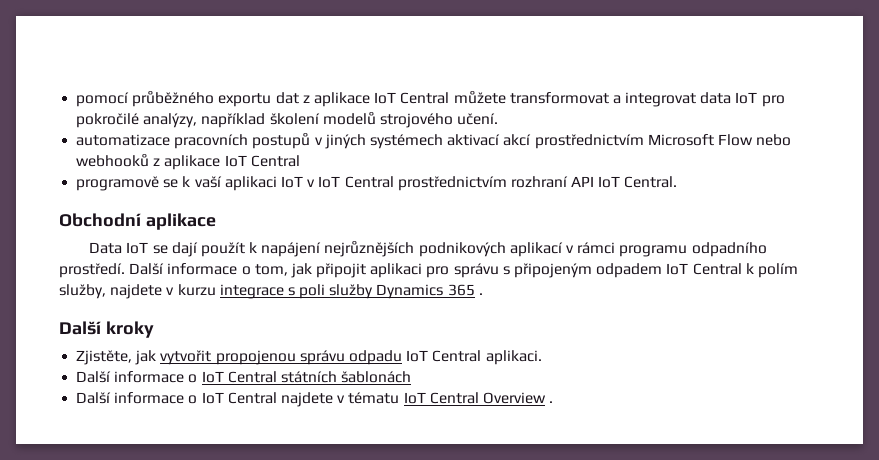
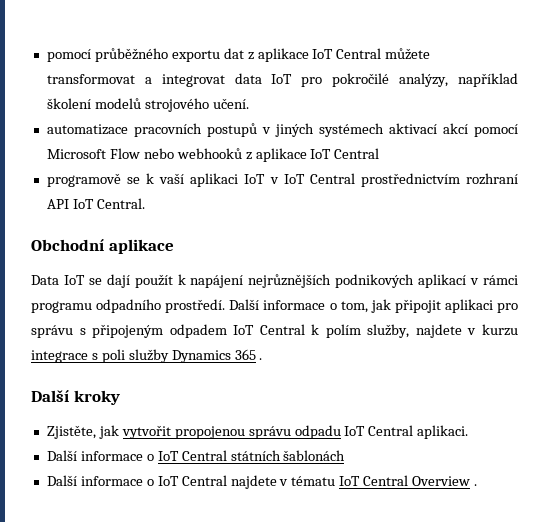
[534,134,644,149] prostřednictvím -> [474,124,519,137] pomocí

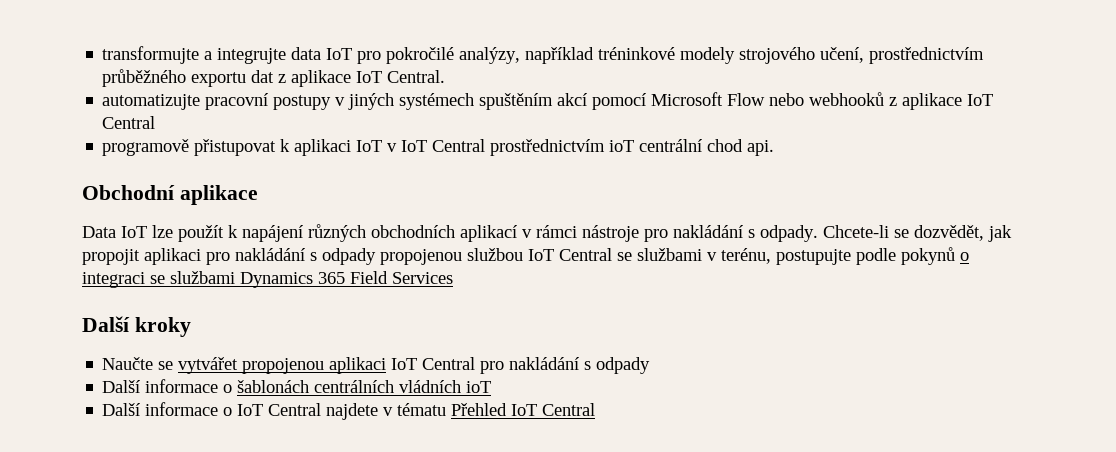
[46,49,91,62] pomocí -> [102,46,985,64] transformujte a integrujte data IoT pro pokročilé analýzy, například tréninkové modely strojového učení, prostřednictvím
[336,48,431,60] [46,73,519,87] [46,98,249,112] [46,123,257,137] Central můžete transformovat a integrovat data IoT pro pokročilé analýzy, například školení modelů strojového učení. // automatizace pracovních postupů -> [387,70,446,83] [102,93,332,110] Central. // automatizujte pracovní postupy
[388,123,437,134] aktivací -> [479,93,554,110] spuštěním
[127,173,185,184] se k vaší -> [194,139,291,156] přistupovat k
[466,173,519,185] [46,198,145,209] rozhraní API IoT Central. -> [609,139,775,156] ioT centrální chod api.
[88,274,130,288] se dají -> [152,225,173,238] lze
[248,274,415,288] nejrůznějších podnikových -> [308,224,455,242] různých obchodních
[31,299,519,313] [31,324,518,338] [31,349,263,363] [31,390,120,405] [46,425,469,439] [46,450,346,461] programu odpadního prostředí. Další informace o tom, jak připojit aplikaci pro správu s připojeným odpadem IoT Central k polím služby, najdete v kurzu integrace s poli služby Dynamics 365 . // Další kroky // Zjistěte, jak vytvořit propojenou správu odpadu IoT Central aplikaci. // Další informace o IoT Central státních šablonách -> [582,225,1012,242] [82,247,969,265] [82,271,453,288] [82,316,191,337] [102,357,651,374] [102,379,492,393] nástroje pro nakládání s odpady. Chcete-li se dozvědět, jak propojit aplikaci pro nakládání s odpady propojenou službou IoT Central se službami v terénu, postupujte podle pokynů o integraci se službami Dynamics 365 Field Services // Další kroky // Naučte se vytvářet propojenou aplikaci IoT Central pro nakládání s odpady // Další informace o šablonách centrálních vládních ioT
[339,475,478,486] IoT Central Overview . -> [451,403,596,416] Přehled IoT Central

